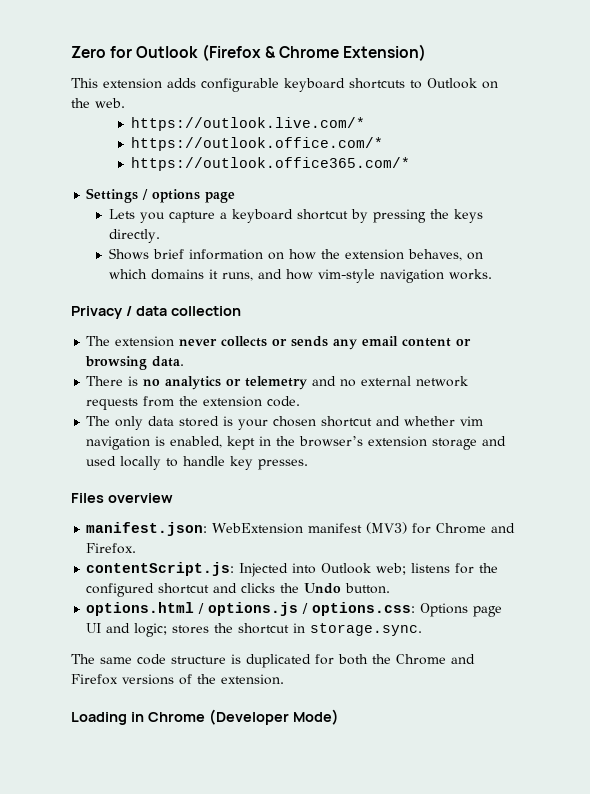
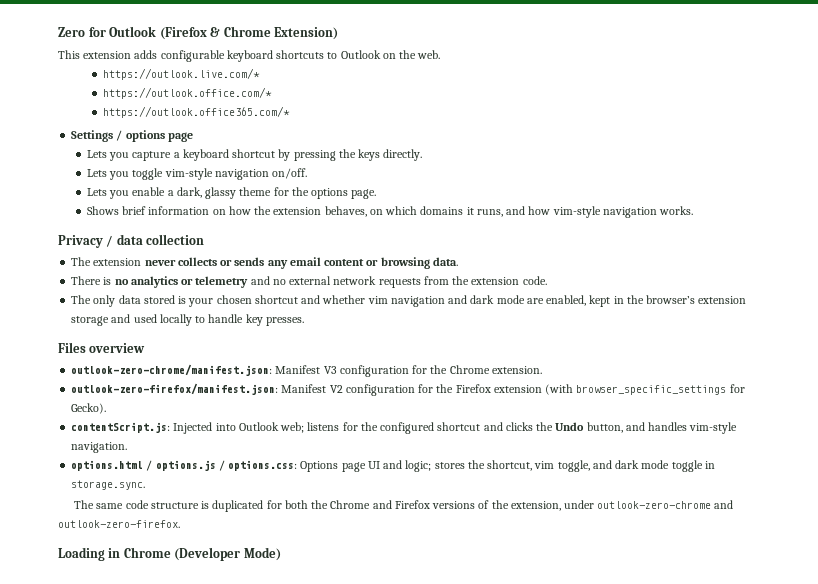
(160, 236) none -> [86,168,308,180] [86,187,377,199] // Lets you toggle vim-style navigation on/off. // Lets you enable a dark, glassy theme for the options page.
[155,436,166,446] is -> [448,295,544,304] and dark mode are
[86,522,516,536] [86,543,137,554] manifest.json: WebExtension manifest (MV3) for Chrome and Firefox. -> [71,364,542,377] [71,383,745,396] [71,403,107,414] outlook-zero-chrome/manifest.json: Manifest V3 configuration for the Chrome extension. // outlook-zero-firefox/manifest.json: Manifest V2 configuration for the Firefox extension (with browser_specific_settings for Gecko).
[345,583,391,594] button. -> [586,422,738,434] [71,442,128,453] button, and handles vim-style navigation.
[238,623,290,634] shortcut -> [487,460,703,472] shortcut, vim toggle, and dark mode toggle
[221,674,284,685] extension. -> [510,500,734,511] [58,520,180,528] extension, under outlook-zero-chrome and outlook-zero-firefox.

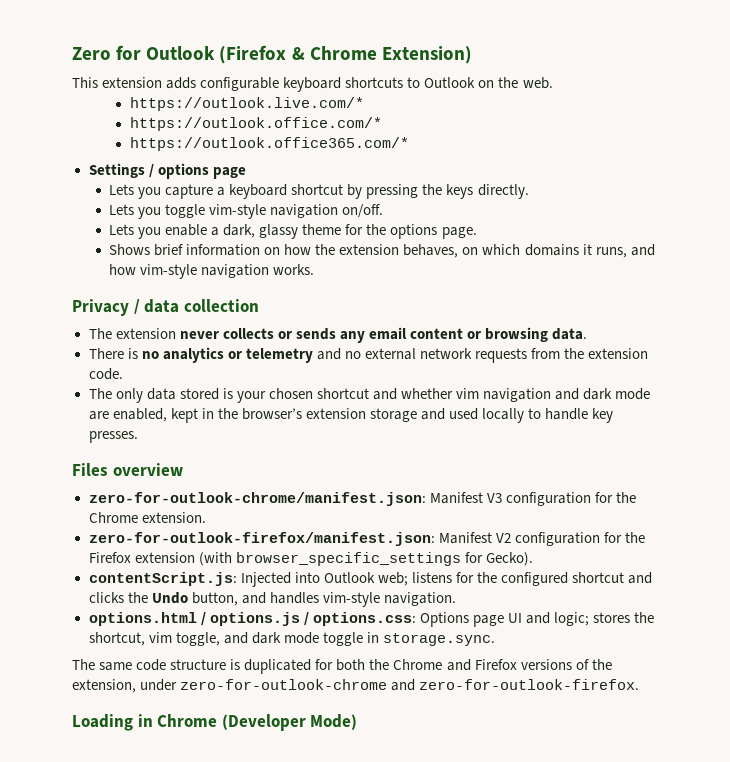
[71,364,273,376] outlook-zero-chrome/manifest.json: -> [88,492,426,506] zero-for-outlook-chrome/manifest.json:
[71,383,279,395] outlook-zero-firefox/manifest.json: -> [88,532,435,546] zero-for-outlook-firefox/manifest.json:
[597,500,734,509] [58,520,180,528] outlook-zero-chrome and outlook-zero-firefox. -> [180,679,640,691] zero-for-outlook-chrome and zero-for-outlook-firefox.

